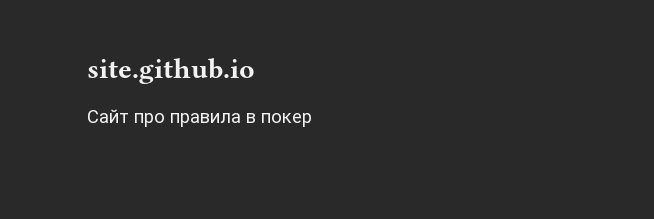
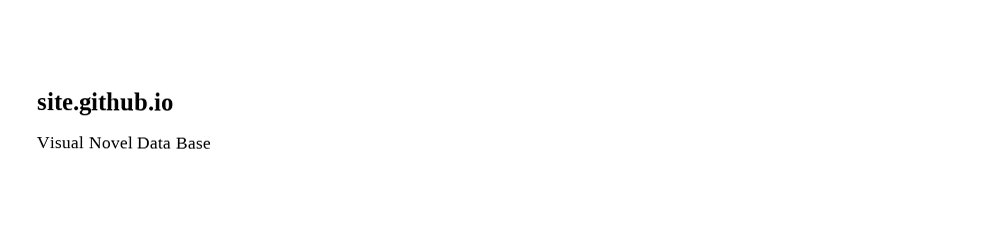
[87,109,312,127] Сайт про правила в покер -> [36,136,212,149] Visual Novel Data Base

